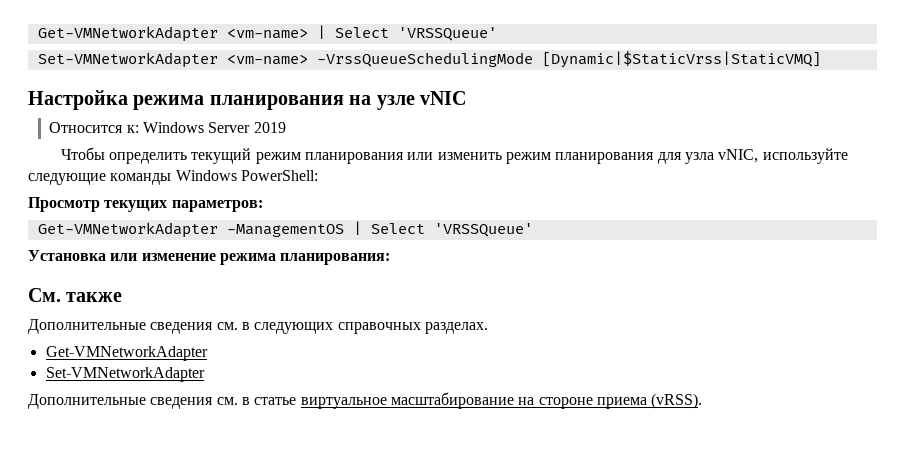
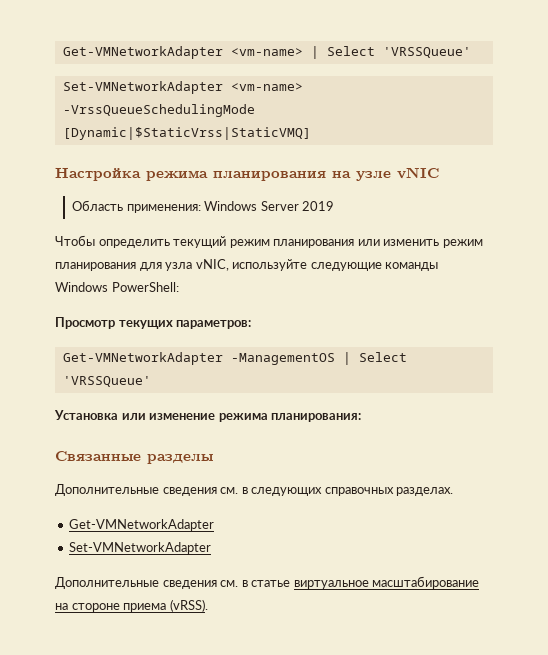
[49,122,139,133] Относится к: -> [72,200,201,213] Область применения:
[28,288,123,302] См. также -> [55,451,213,464] Связанные разделы

